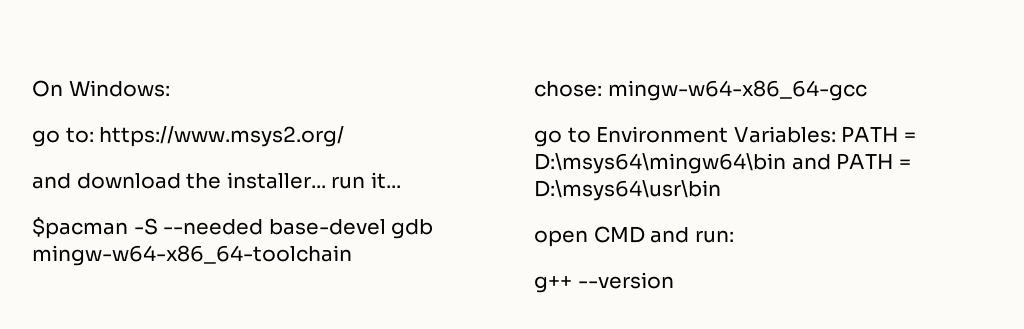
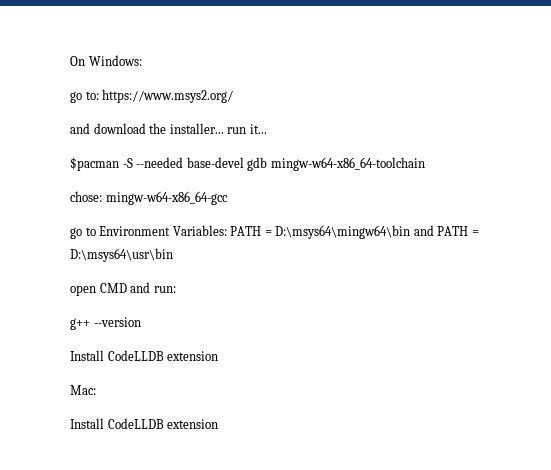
(674, 280) none -> [70,350,219,361] [70,385,96,395] [70,418,219,429] // Install CodeLLDB extension // Mac: // Install CodeLLDB extension

